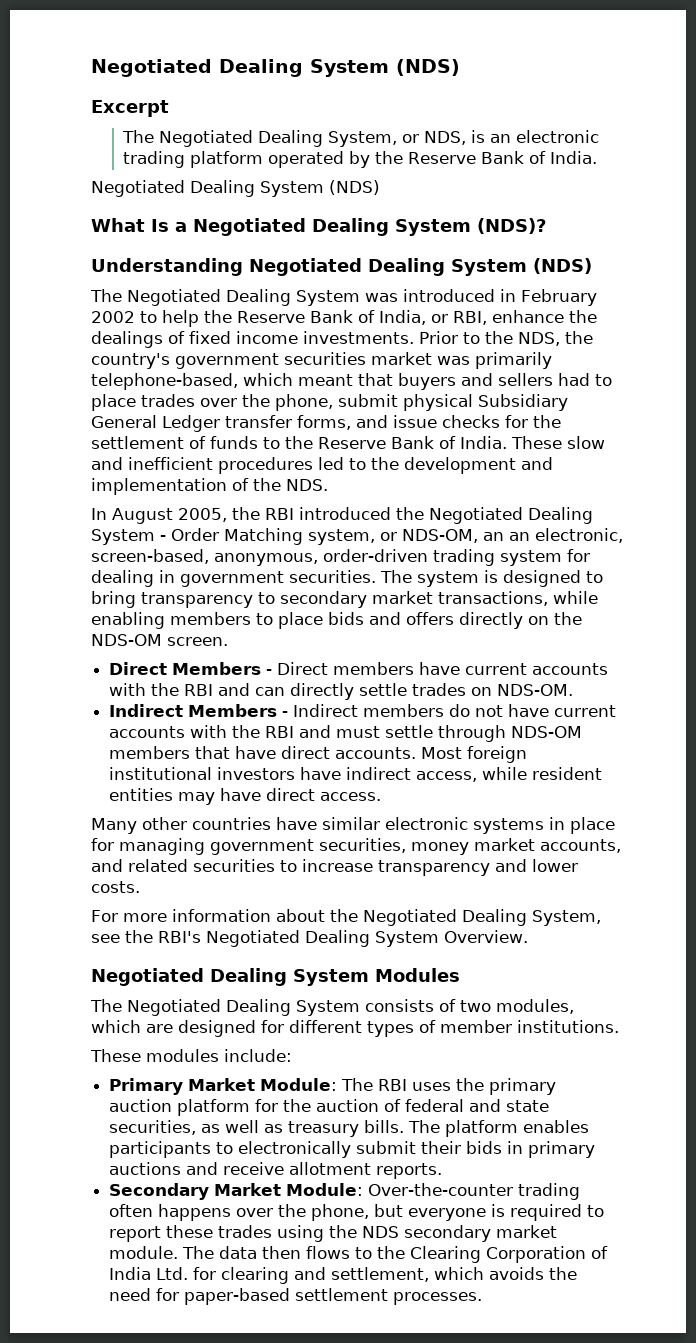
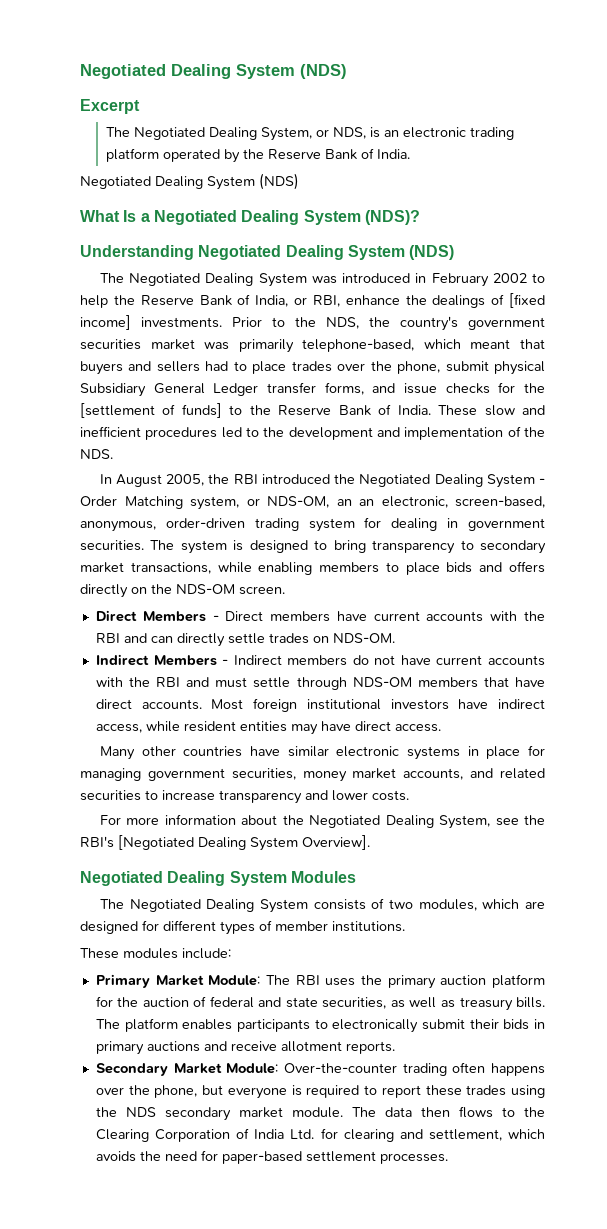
[189,331,298,344] fixed income -> [508,293,545,308] [80,315,131,330] [fixed income]
[91,436,258,449] settlement of funds -> [80,403,222,418] [settlement of funds]
[206,930,528,947] Negotiated Dealing System Overview. -> [118,835,370,851] [Negotiated Dealing System Overview].

